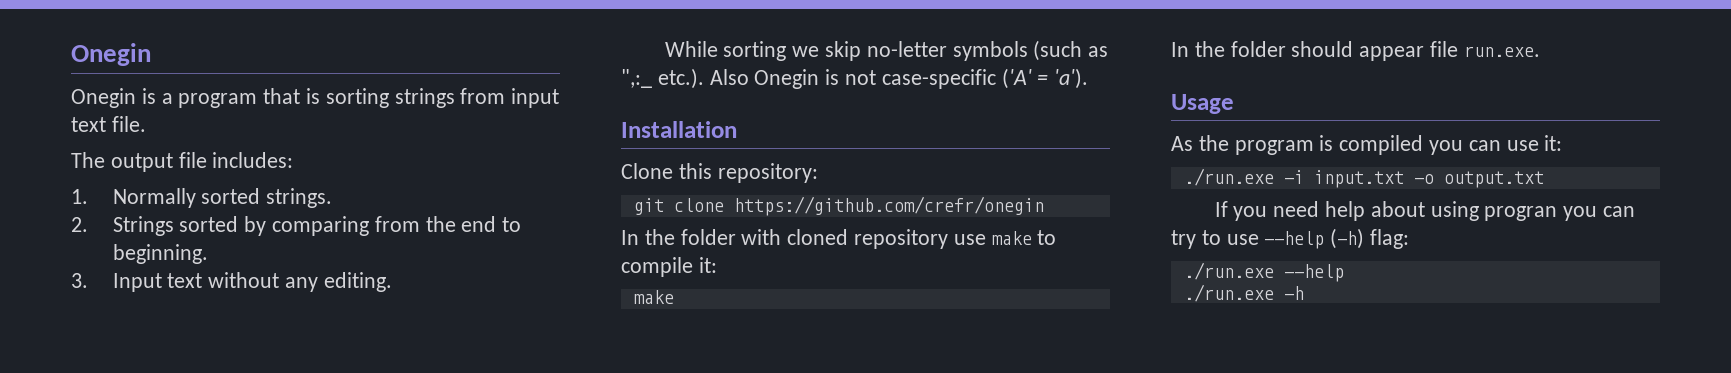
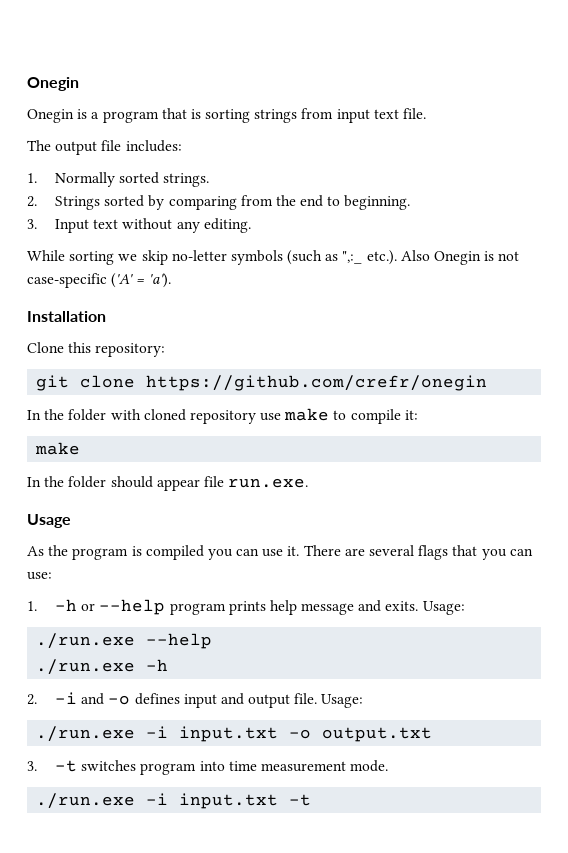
[1544,135,1563,151] it: -> [287,545,533,560] [27,572,52,580] [27,599,465,615] [36,633,213,649] [36,659,169,675] [27,692,364,708] it. There are several flags that you can use: // 1. -h or --help program prints help message and exits. Usage: // ./run.exe --help // ./run.exe -h // 2. -i and -o defines input and output file. Usage:
[1214,201,1635,221] [1171,228,1410,249] [1183,262,1344,282] [1183,284,1304,302] If you need help about using progran you can try to use --help (-h) flag: // ./run.exe --help // ./run.exe -h -> [27,760,389,775] [36,793,312,809] 3. -t switches program into time measurement mode. // ./run.exe -i input.txt -t

